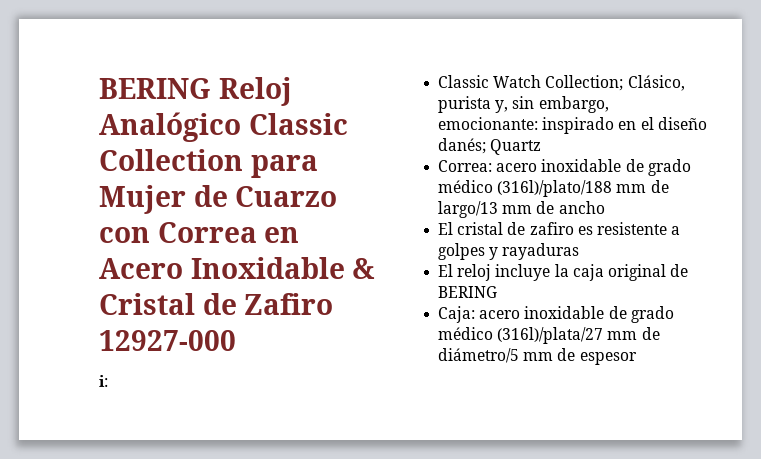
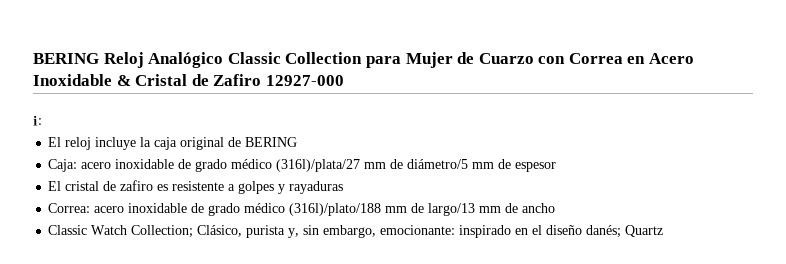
[438,75,685,91] [438,96,609,113] [438,117,707,134] [438,138,542,155] [438,159,691,176] [438,180,669,197] [438,201,605,218] [438,222,681,235] [438,243,580,260] // Classic Watch Collection; Clásico, purista y, sin embargo, emocionante: inspirado en el diseño danés; Quartz // Correa: acero inoxidable de grado médico (316l)/plato/188 mm de largo/13 mm de ancho // El cristal de zafiro es resistente a golpes y rayaduras -> (42, 120) none
(637, 358) none -> [48,180,344,194] [48,203,556,216] [48,225,664,238] // El cristal de zafiro es resistente a golpes y rayaduras // Correa: acero inoxidable de grado médico (316l)/plato/188 mm de largo/13 mm de ancho // Classic Watch Collection; Clásico, purista y, sin embargo, emocionante: inspirado en el diseño danés; Quartz

